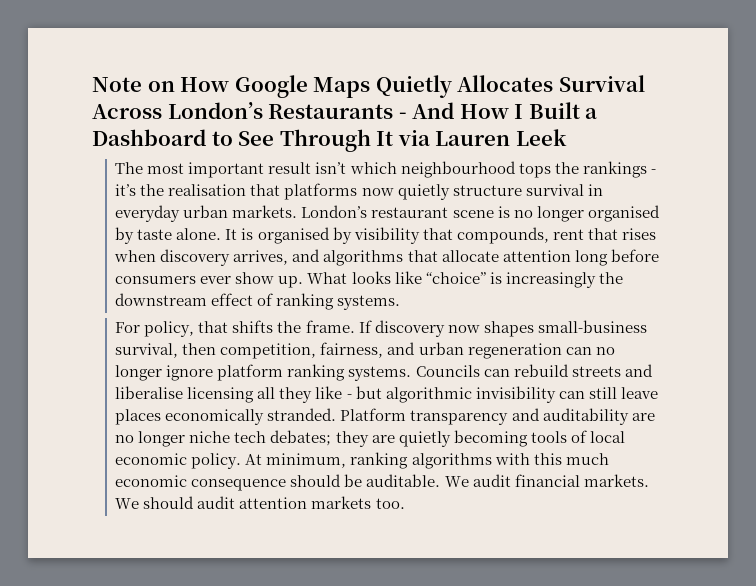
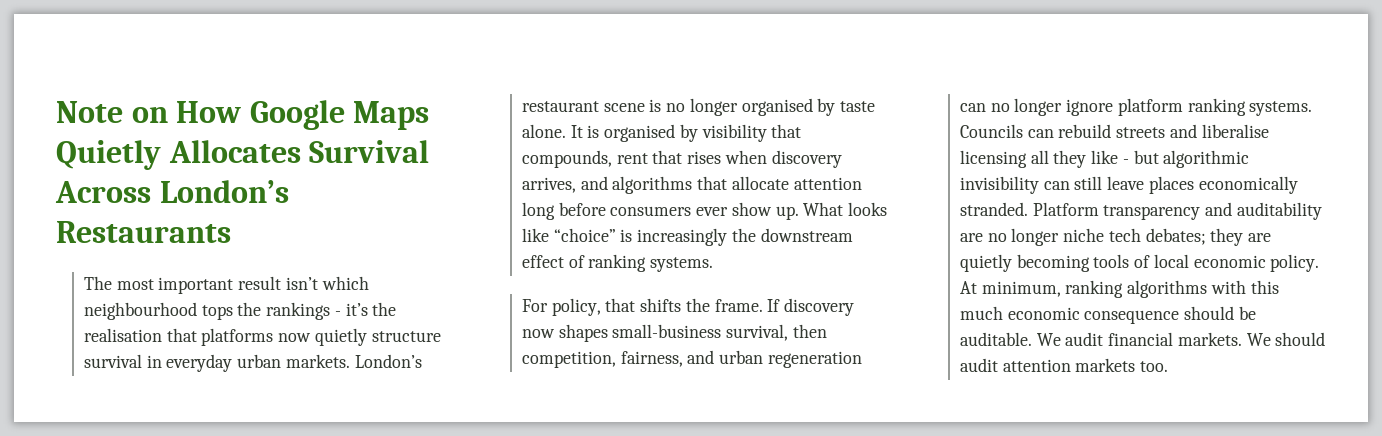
[398,102,598,119] [92,129,567,152] - And How I Built a Dashboard to See Through It via Lauren Leek -> (231, 232) none

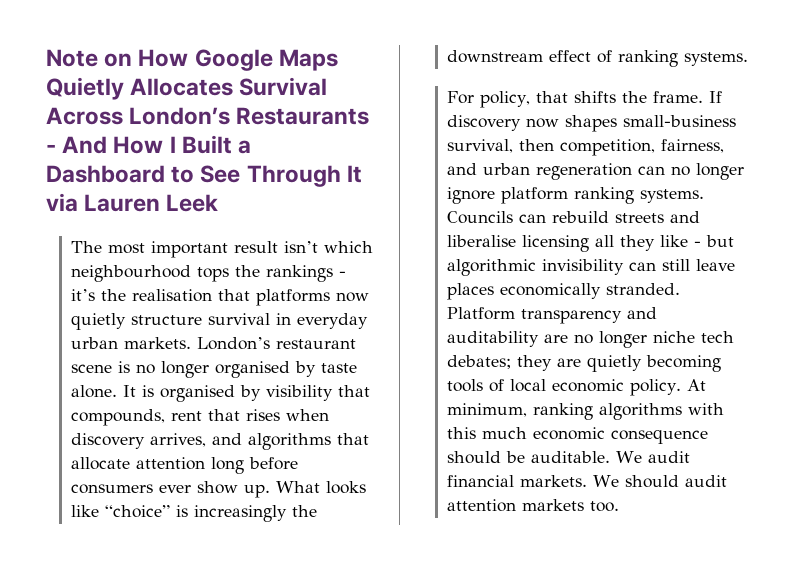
(231, 232) none -> [46,135,252,154] [46,165,362,187] [46,193,219,212] - And How I Built a Dashboard to See Through It via Lauren Leek

